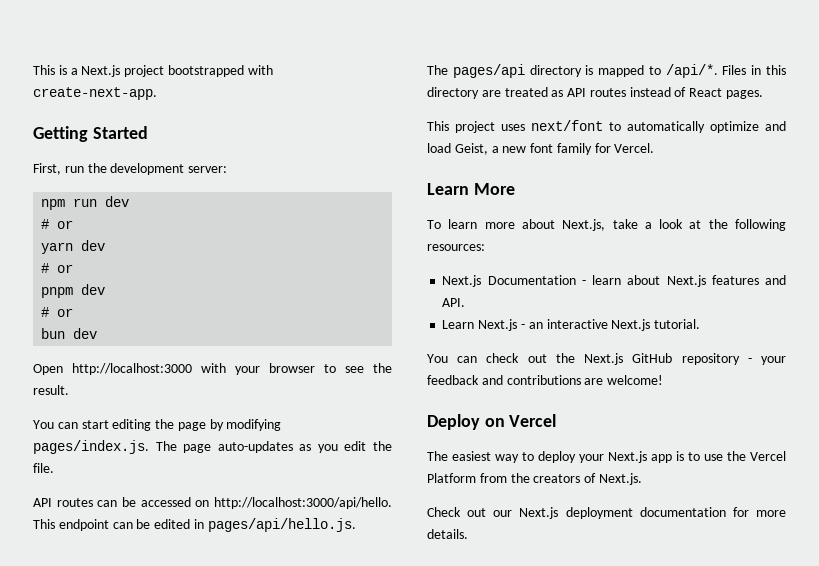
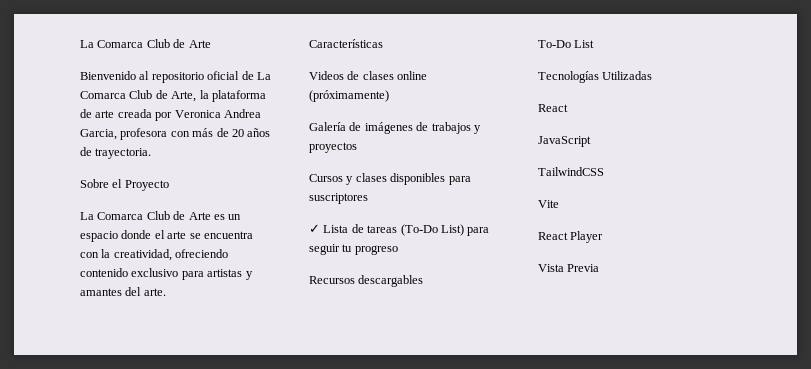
[33,65,273,77] [33,87,157,100] [33,126,148,142] [33,163,228,175] [41,196,130,210] [41,219,74,229] [41,240,106,254] [41,263,74,273] [41,284,106,298] [41,307,74,317] [41,328,98,339] [33,363,392,375] [33,385,69,395] [33,419,282,431] [33,440,392,454] [33,463,54,473] [33,497,392,509] [33,518,356,532] [427,64,786,78] [427,87,764,99] [427,120,786,133] [427,143,655,155] [427,183,515,195] [427,219,786,231] [427,244,485,251] [442,275,786,287] [442,298,466,307] [442,319,701,331] [427,353,786,365] [427,375,664,385] [427,414,557,430] [427,451,786,463] [427,473,642,485] [427,507,786,519] [427,529,468,539] This is a Next.js project bootstrapped with create-next-app. // Getting Started // First, run the development server: // npm run dev // # or // yarn dev // # or // pnpm dev // # or // bun dev // Open http://localhost:3000 with your browser to see the result. // You can start editing the page by modifying pages/index.js. The page auto-updates as you edit the file. // API routes can be accessed on http://localhost:3000/api/hello. This endpoint can be edited in pages/api/hello.js. // The pages/api directory is mapped to /api/*. Files in this directory are treated as API routes instead of React pages. // This project uses next/font to automatically optimize and load Geist, a new font family for Vercel. // Learn More // To learn more about Next.js, take a look at the following resources: // Next.js Documentation - learn about Next.js features and API. // Learn Next.js - an interactive Next.js tutorial. // You can check out the Next.js GitHub repository - your feedback and contributions are welcome! // Deploy on Vercel // The easiest way to deploy your Next.js app is to use the Vercel Platform from the creators of Next.js. // Check out our Next.js deployment documentation for more details. -> [80,39,211,48] [80,71,271,83] [80,90,266,102] [80,109,261,121] [80,128,271,140] [80,147,152,159] [80,179,169,191] [80,211,242,220] [80,230,253,242] [80,249,229,261] [80,268,253,280] [80,287,166,296] [309,39,383,48] [309,71,428,80] [309,90,389,102] [309,122,481,134] [309,142,357,153] [309,173,471,185] [309,193,368,204] [309,224,490,236] [309,244,398,255] [309,275,424,287] [538,40,595,48] [538,71,653,83] [538,104,568,112] [538,136,591,147] [538,167,604,176] [538,200,559,208] [538,231,604,243] [538,264,600,272] La Comarca Club de Arte // Bienvenido al repositorio oficial de La Comarca Club de Arte, la plataforma de arte creada por Veronica Andrea Garcia, profesora con más de 20 años de trayectoria. // Sobre el Proyecto // La Comarca Club de Arte es un espacio donde el arte se encuentra con la creatividad, ofreciendo contenido exclusivo para artistas y amantes del arte. // Características // Videos de clases online (próximamente) // Galería de imágenes de trabajos y proyectos // Cursos y clases disponibles para suscriptores // ✓ Lista de tareas (To-Do List) para seguir tu progreso // Recursos descargables // To-Do List // Tecnologías Utilizadas // React // JavaScript // TailwindCSS // Vite // React Player // Vista Previa

